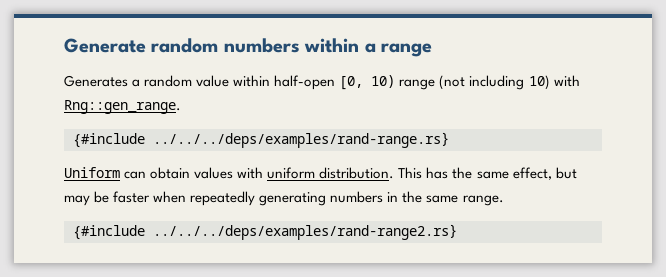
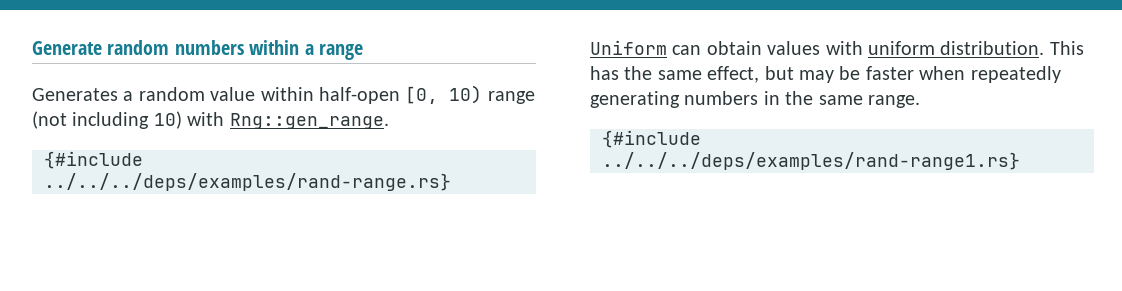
[153,224,457,240] ../../../deps/examples/rand-range2.rs} -> [602,152,1020,170] ../../../deps/examples/rand-range1.rs}

